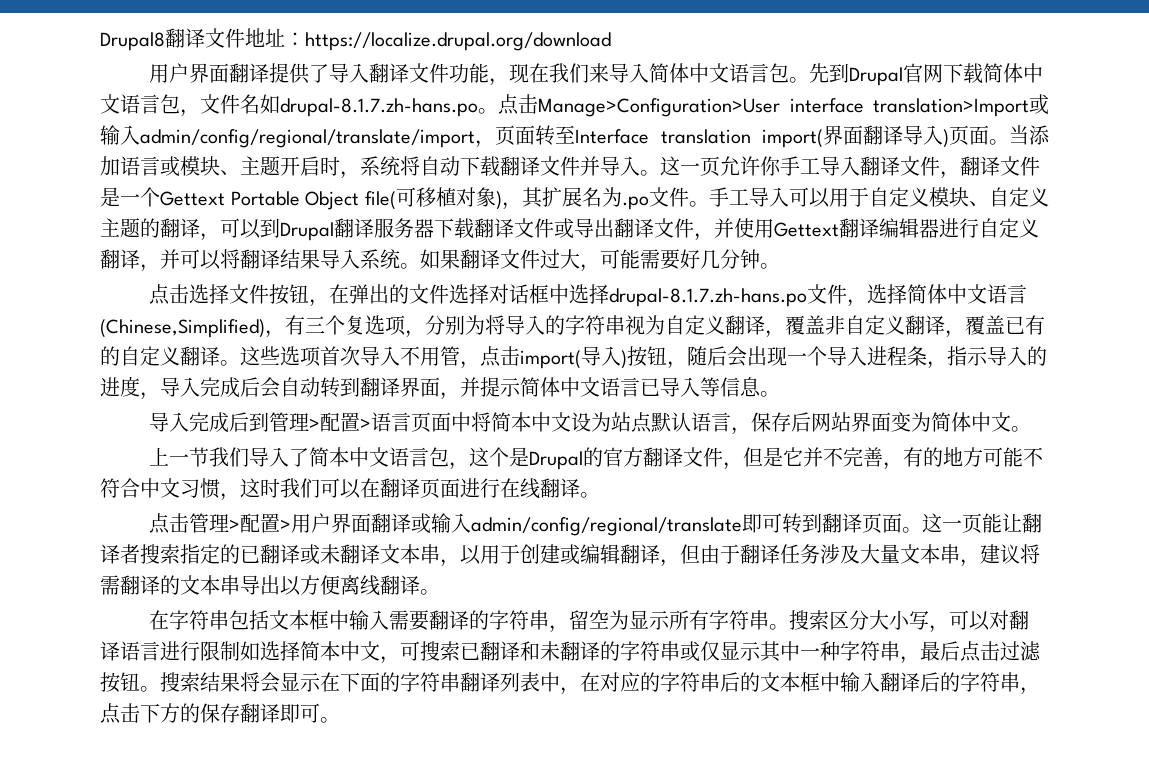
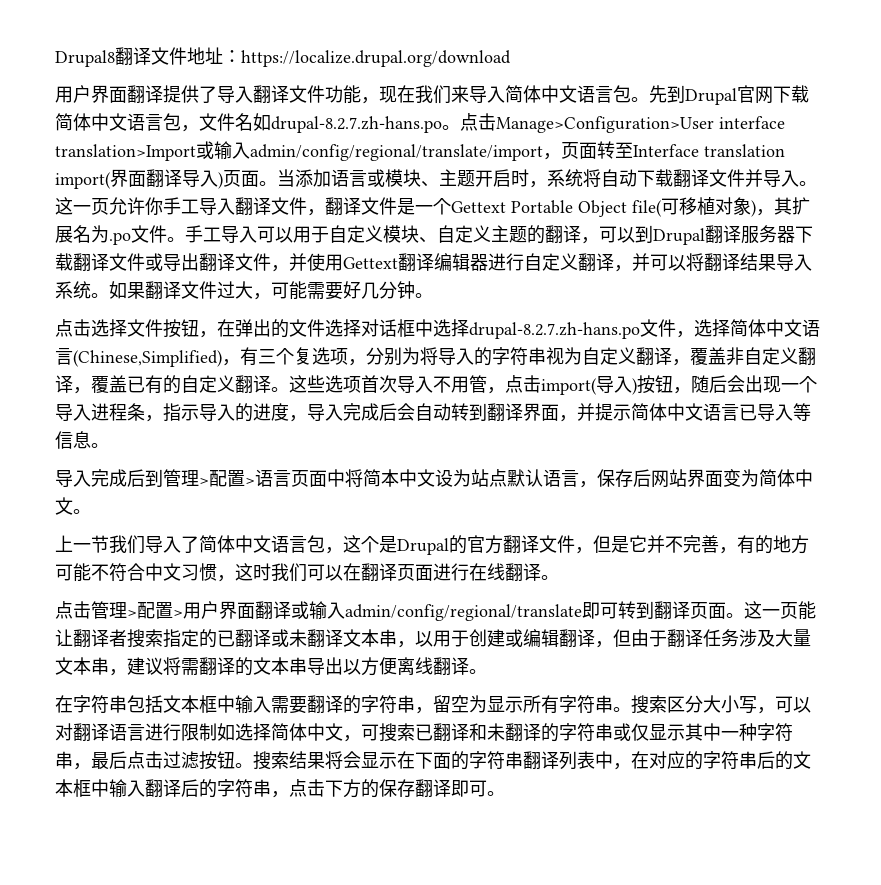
[280,98,478,117] drupal-8.1.7.zh-hans.po -> [271,116,442,133] drupal-8.2.7.zh-hans.po
[609,288,808,307] drupal-8.1.7.zh-hans.po -> [469,322,640,339] drupal-8.2.7.zh-hans.po
[329,447,350,467] 本 -> [217,535,235,553] 体
[320,641,340,661] 本 -> [289,723,307,741] 体

